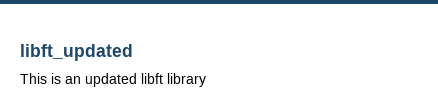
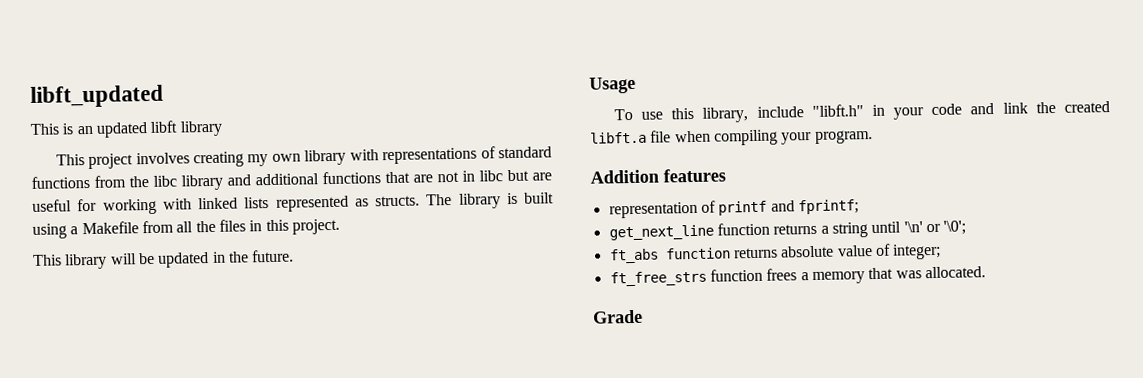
(206, 80) none -> [55,146,553,170] [31,169,552,191] [32,192,554,215] [32,218,340,239] [33,249,295,270] [589,76,636,94] [613,101,1110,123] [590,129,873,146] [590,168,726,184] [608,199,859,219] [608,220,967,241] [609,243,942,264] [609,266,986,287] [593,309,643,324] // This project involves creating my own library with representations of standard functions from the libc library and additional functions that are not in libc but are useful for working with linked lists represented as structs. The library is built using a Makefile from all the files in this project. // This library will be updated in the future. // Usage // To use this library, include "libft.h" in your code and link the created libft.a file when compiling your program. // Addition features // representation of printf and fprintf; // get_next_line function returns a string until '\n' or '\0'; // ft_abs function returns absolute value of integer; // ft_free_strs function frees a memory that was allocated. // Grade

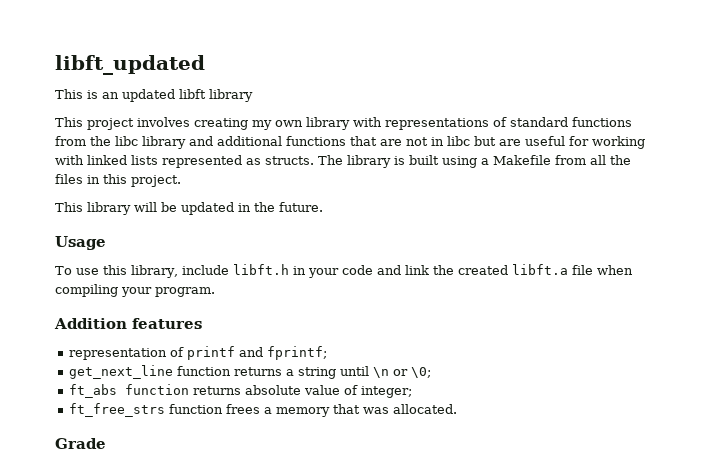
[811,104,864,118] "libft.h" -> [232,264,289,275] libft.h
[903,220,967,235] '\n' or '\0'; -> [372,367,431,378] \n or \0;

